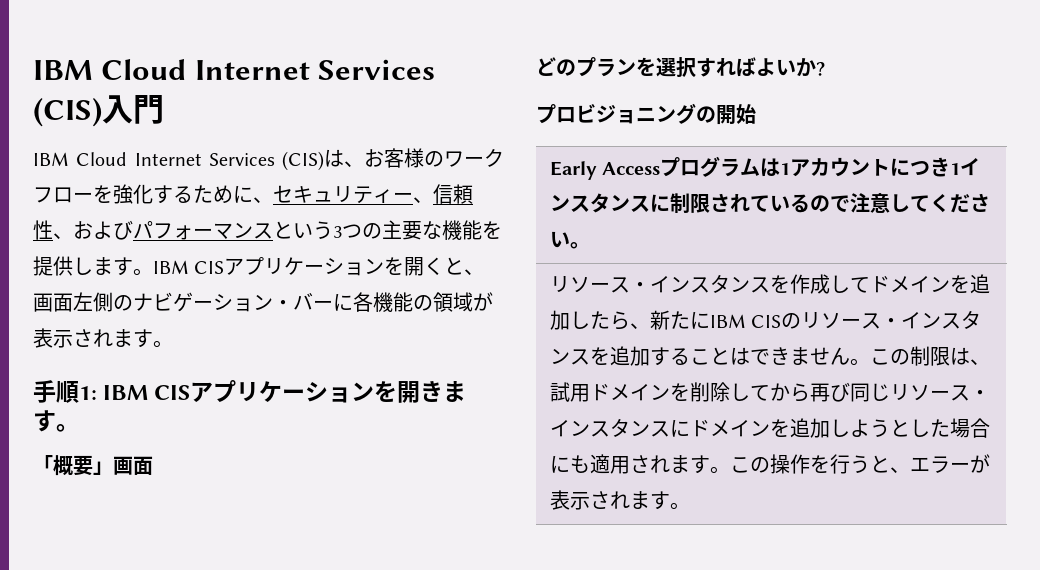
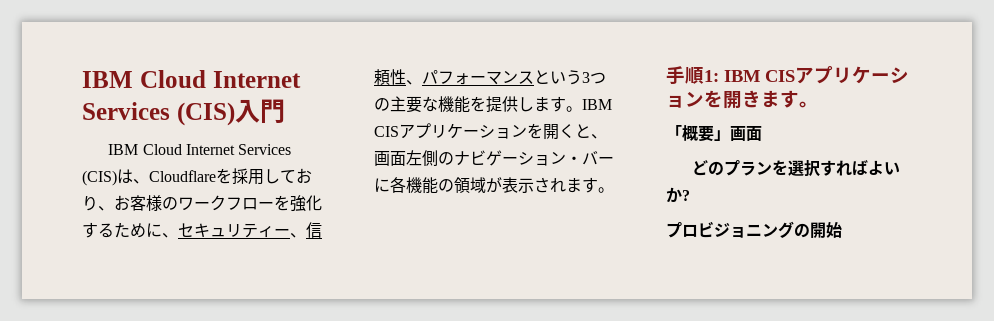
(364, 164) none -> [149,168,312,185] [82,196,114,211] Cloudflareを採用しており、
[73,220,133,240] および -> (422, 82) none
[549,156,981,180] [549,193,990,213] [549,231,590,249] [549,274,990,294] [549,310,982,330] [549,346,990,366] [549,382,990,402] [549,418,990,438] [549,454,990,474] [549,490,690,510] // Early Accessプログラムは1アカウントにつき1インスタンスに制限されているので注意してください。 // リソース・インスタンスを作成してドメインを追加したら、新たにIBM CISのリソース・インスタンスを追加することはできません。この制限は、試用ドメインを削除してから再び同じリソース・インスタンスにドメインを追加しようとした場合にも適用されます。この操作を行うと、エラーが表示されます。 -> (842, 230) none

